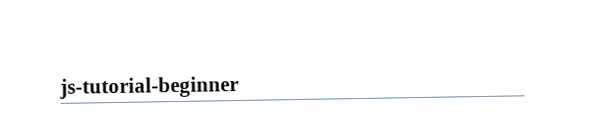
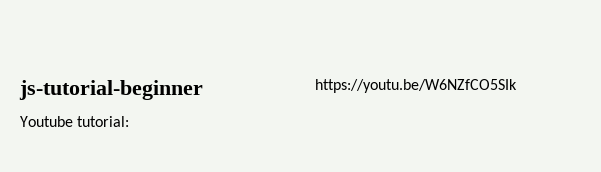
(239, 87) none -> [20,116,130,127] [315,79,517,93] // Youtube tutorial: https://youtu.be/W6NZfCO5SIk

